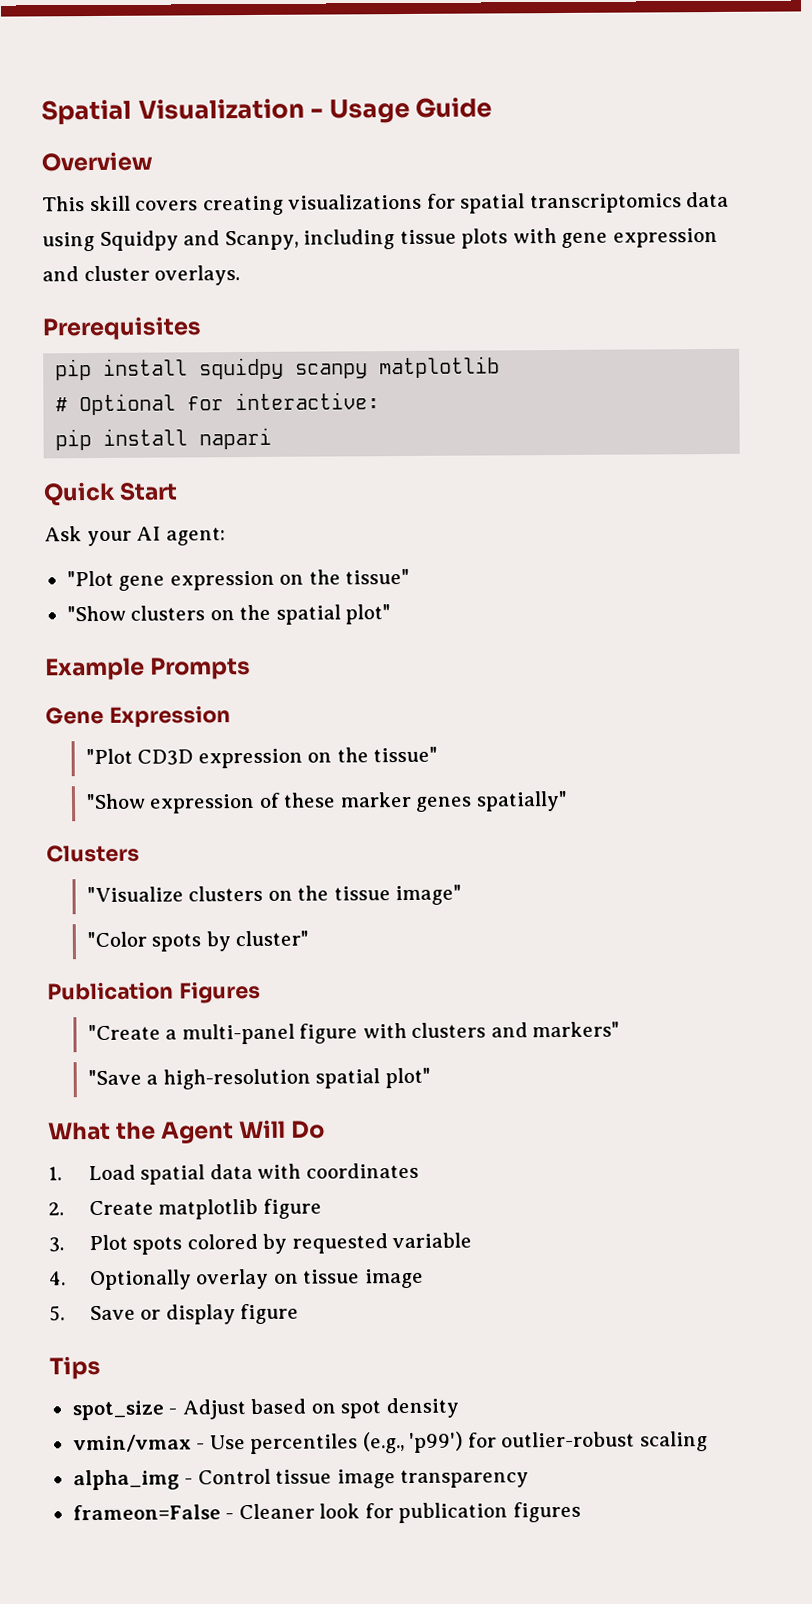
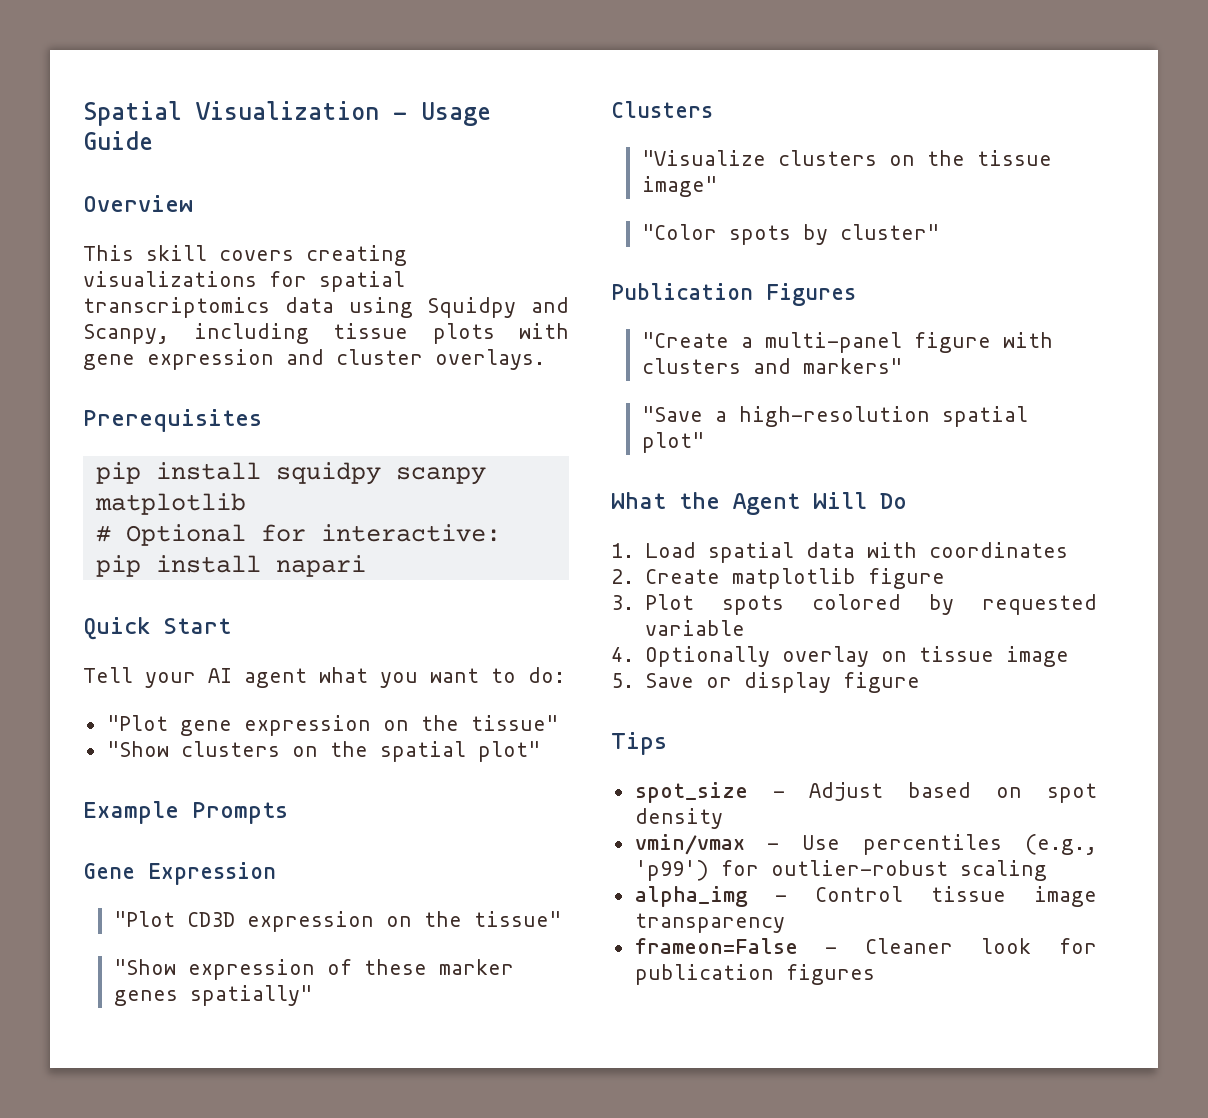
[44,526,82,542] Ask -> [83,667,133,683] Tell
[165,527,226,546] agent: -> [244,667,565,688] agent what you want to do:

